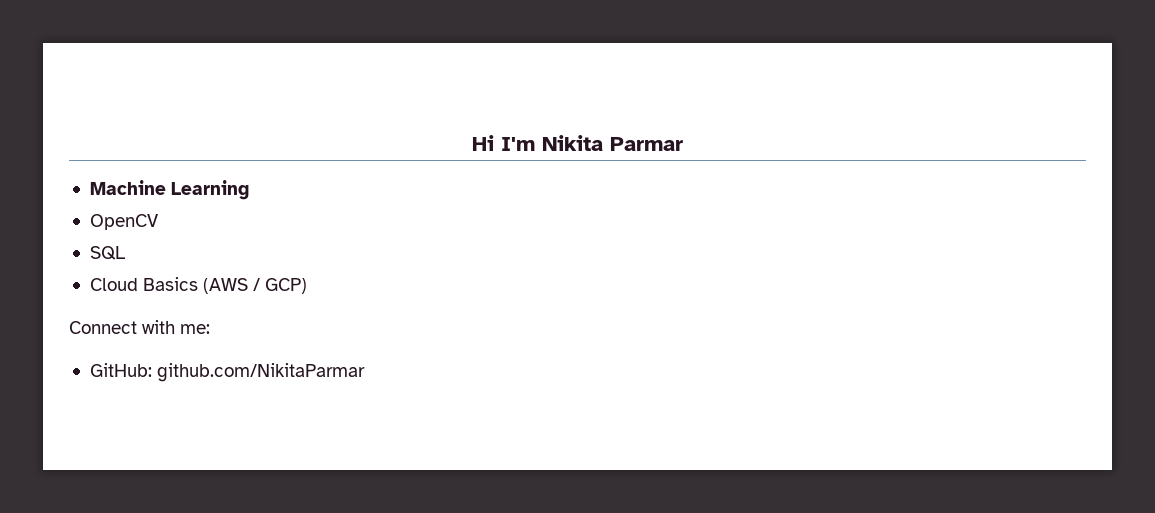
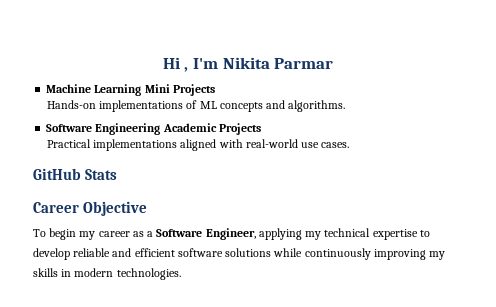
(494, 143) none -> [184,67,189,72] ,
[89,214,158,230] [89,246,126,260] [89,277,308,294] [69,320,211,334] [89,363,366,382] // OpenCV // SQL // Cloud Basics (AWS / GCP) // Connect with me: // GitHub: github.com/NikitaParmar -> [144,84,215,96] [46,100,346,112] [46,123,261,135] [46,139,350,151] [33,168,118,180] [33,201,148,216] [33,228,430,240] [33,248,446,260] [33,268,181,280] Mini Projects // Hands-on implementations of ML concepts and algorithms. // Software Engineering Academic Projects // Practical implementations aligned with real-world use cases. // GitHub Stats // Career Objective // To begin my career as a Software Engineer, applying my technical expertise to // develop reliable and efficient software solutions while continuously improving my // skills in modern technologies.

